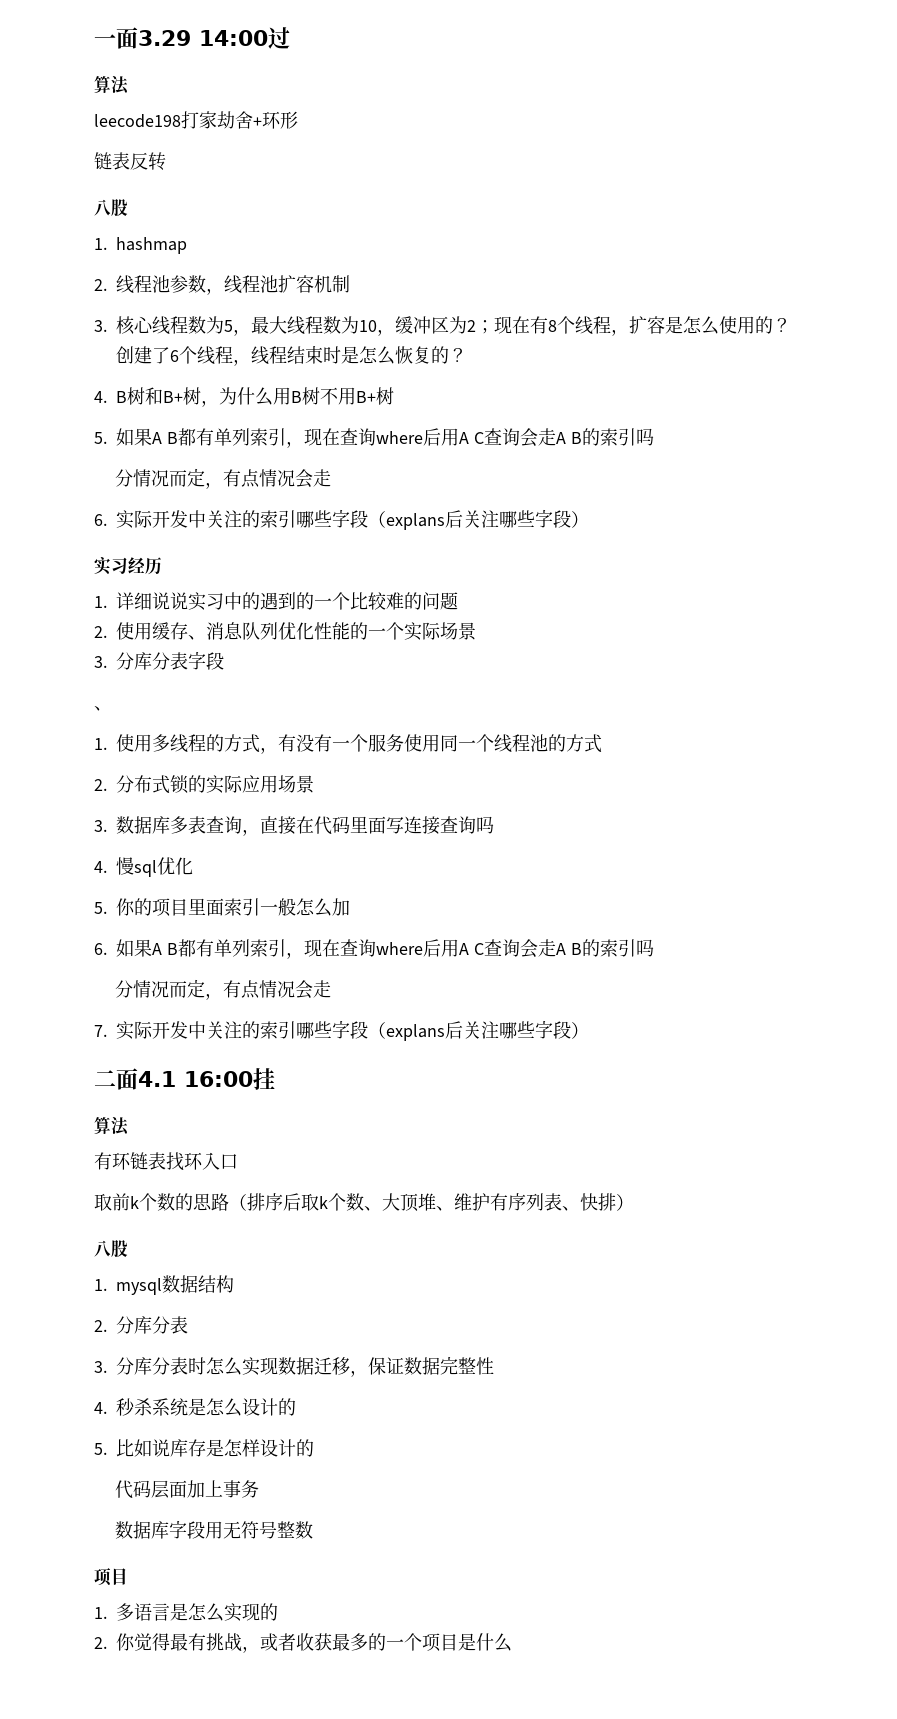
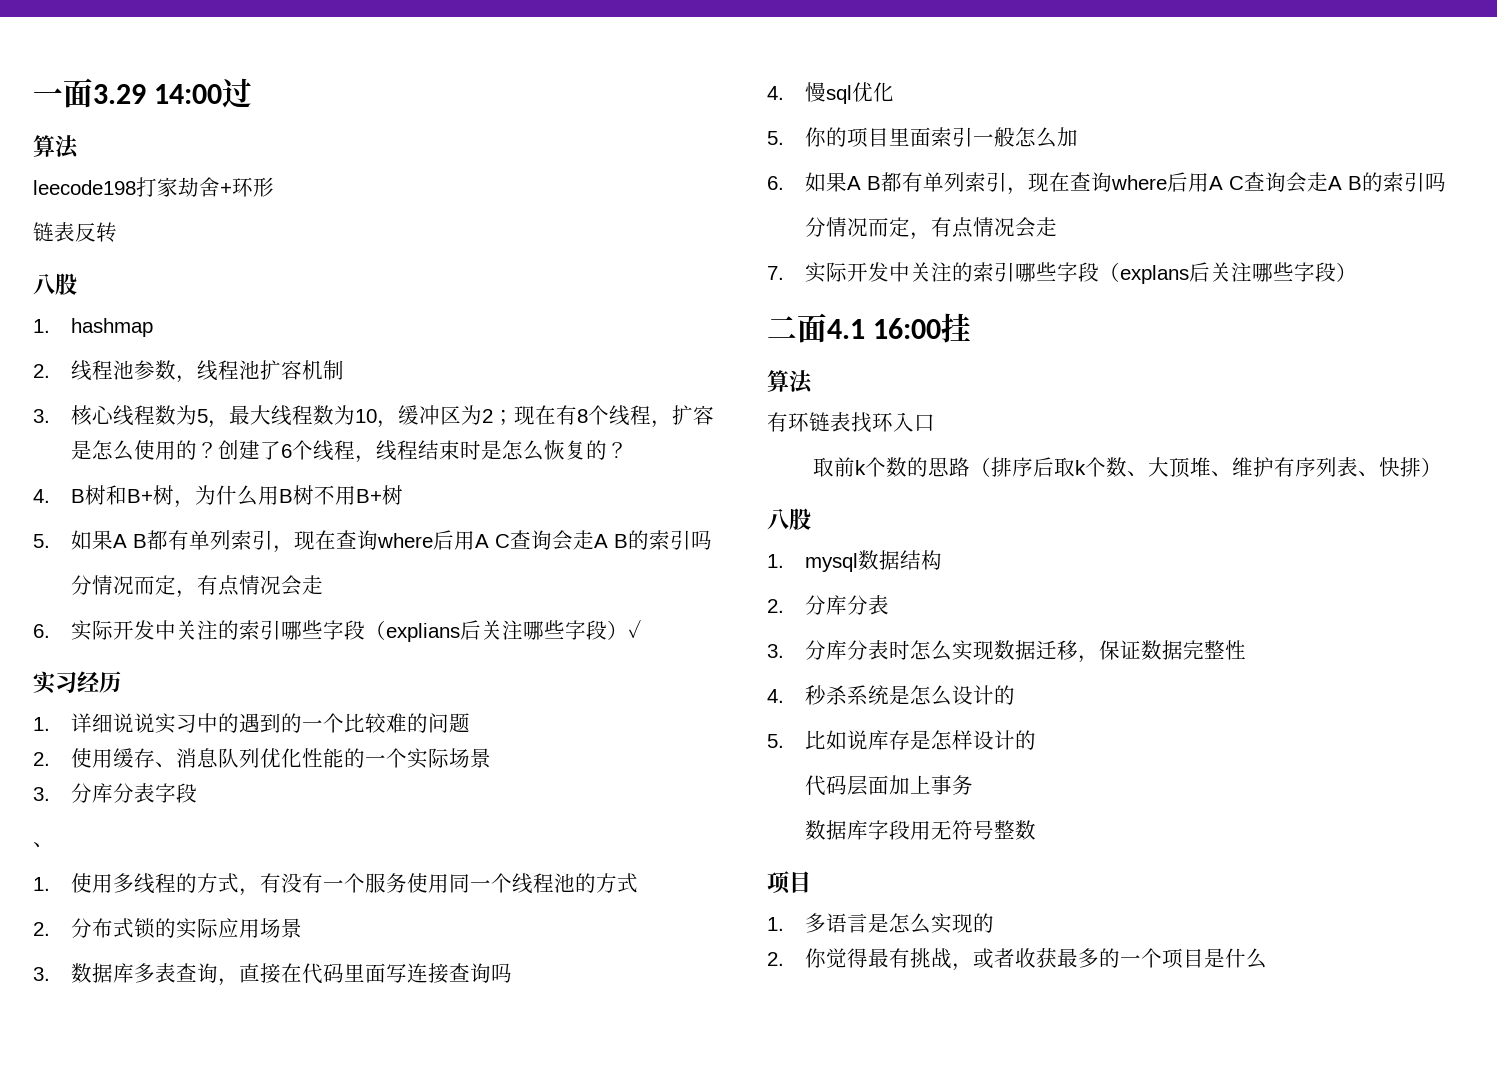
[386,509,589,530] explans后关注哪些字段） -> [385,620,641,642] explians后关注哪些字段）✓

